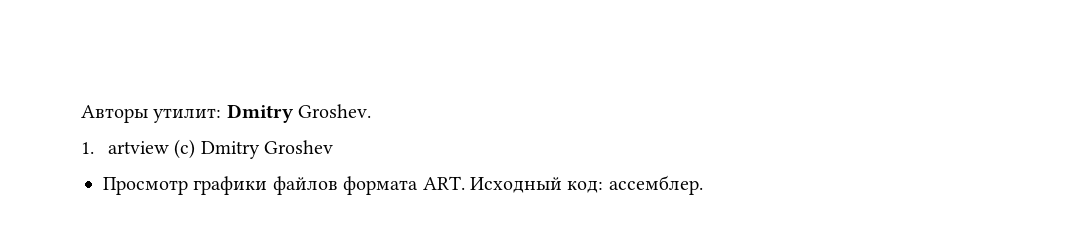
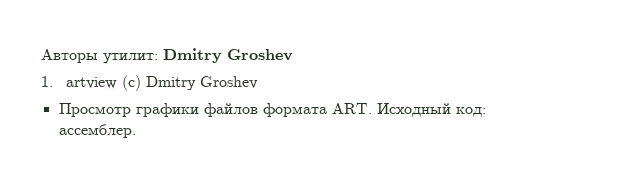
[298,104,372,118] Groshev. -> [227,49,293,61] Groshev

